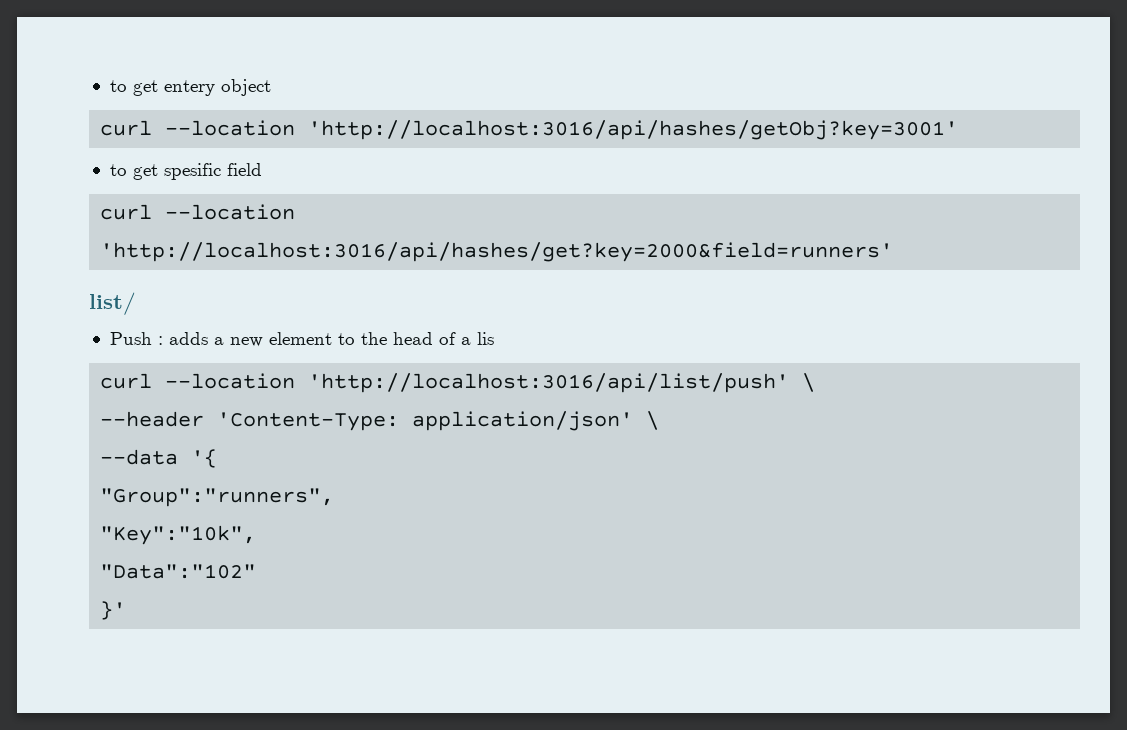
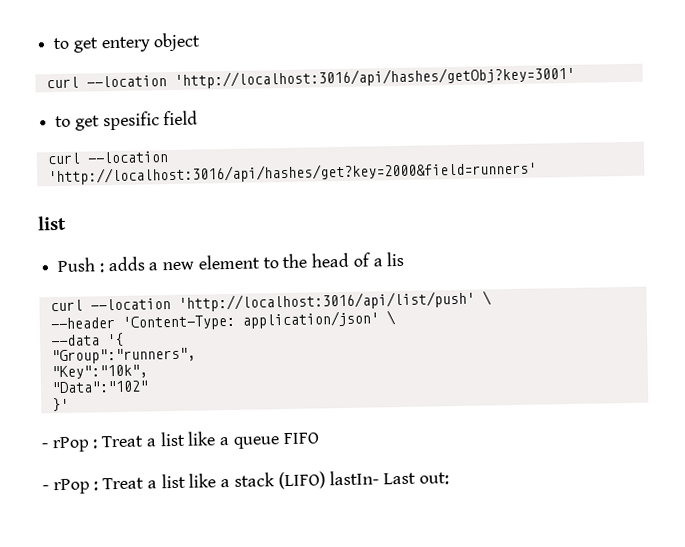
[89,292,136,315] list/ -> [37,215,67,231] list
(127, 610) none -> [41,431,319,453] [42,470,449,495] // - rPop : Treat a list like a queue FIFO // - rPop : Treat a list like a stack (LIFO) lastIn- Last out:

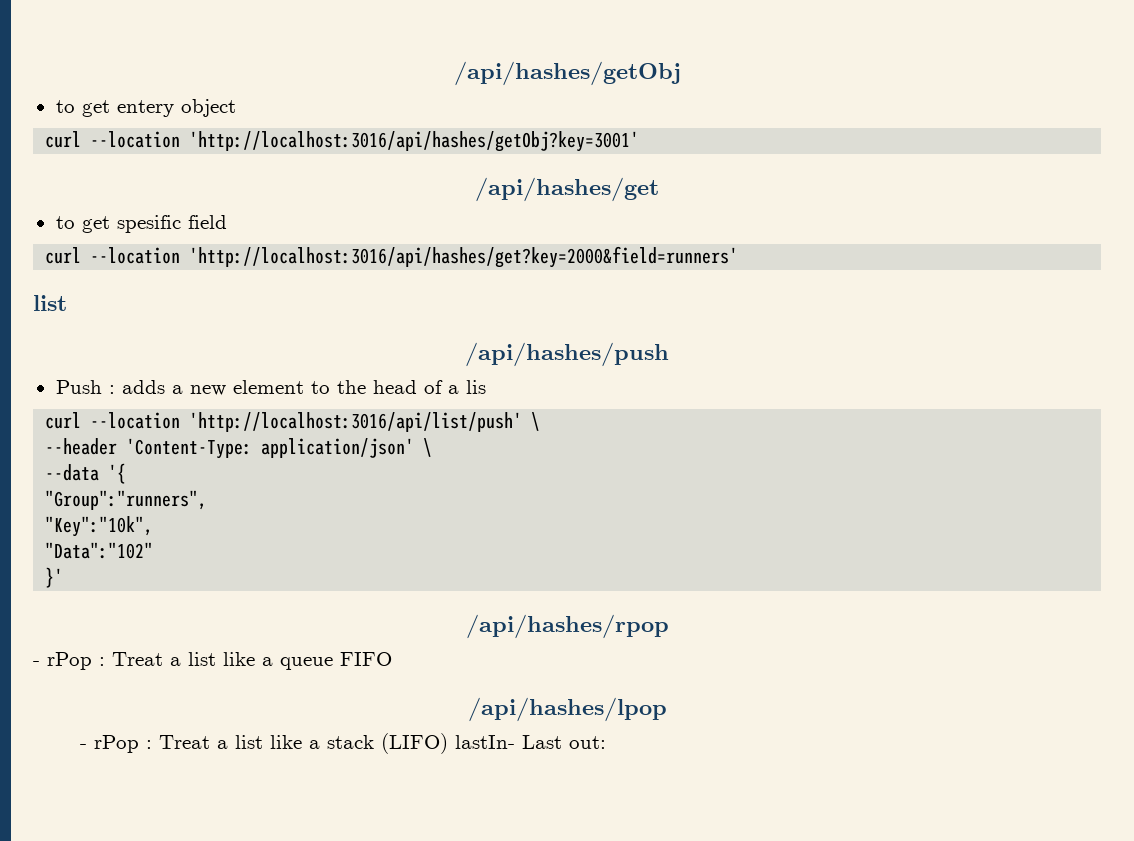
(53, 43) none -> [453,61,681,86] /api/hashes/getObj //
(575, 77) none -> [475,177,659,202] // /api/hashes/get
(67, 223) none -> [465,342,669,367] // /api/hashes/push
(69, 404) none -> [465,614,669,639] // /api/hashes/rpop
(319, 438) none -> [467,697,667,722] // /api/hashes/lpop

